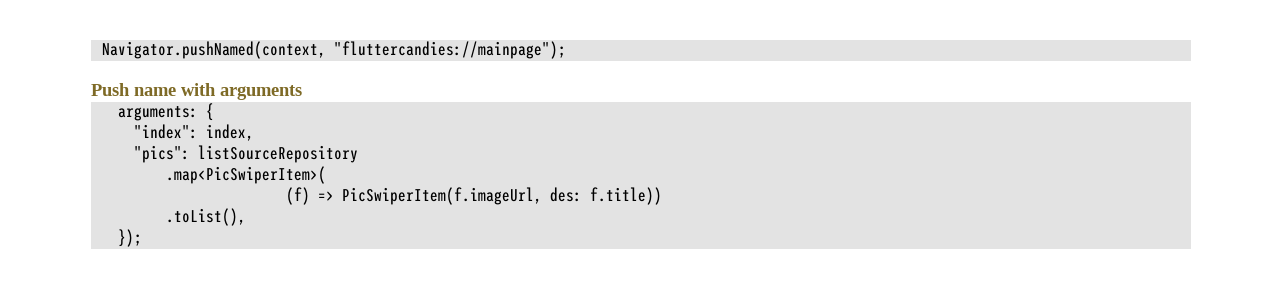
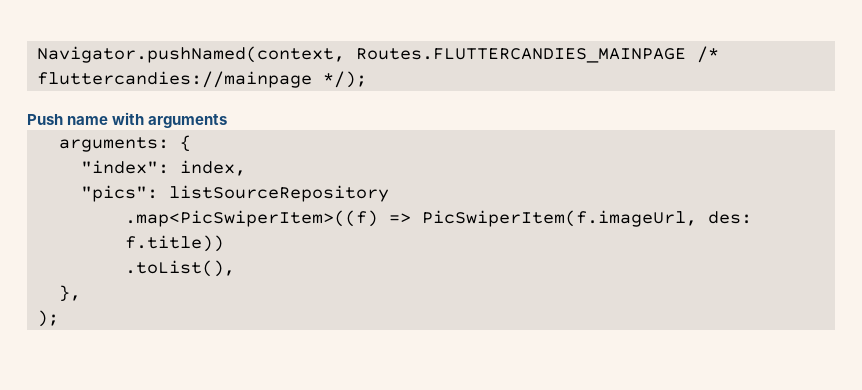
[334,41,567,59] "fluttercandies://mainpage"); -> [356,46,720,63] [37,71,368,88] Routes.FLUTTERCANDIES_MAINPAGE /* fluttercandies://mainpage */);
[166,166,327,184] [286,187,311,205] .map<PicSwiperItem>( // (f) -> [125,210,379,227] .map<PicSwiperItem>((f)
[118,229,143,247] }); -> [59,285,82,302] [37,310,60,327] }, // );

